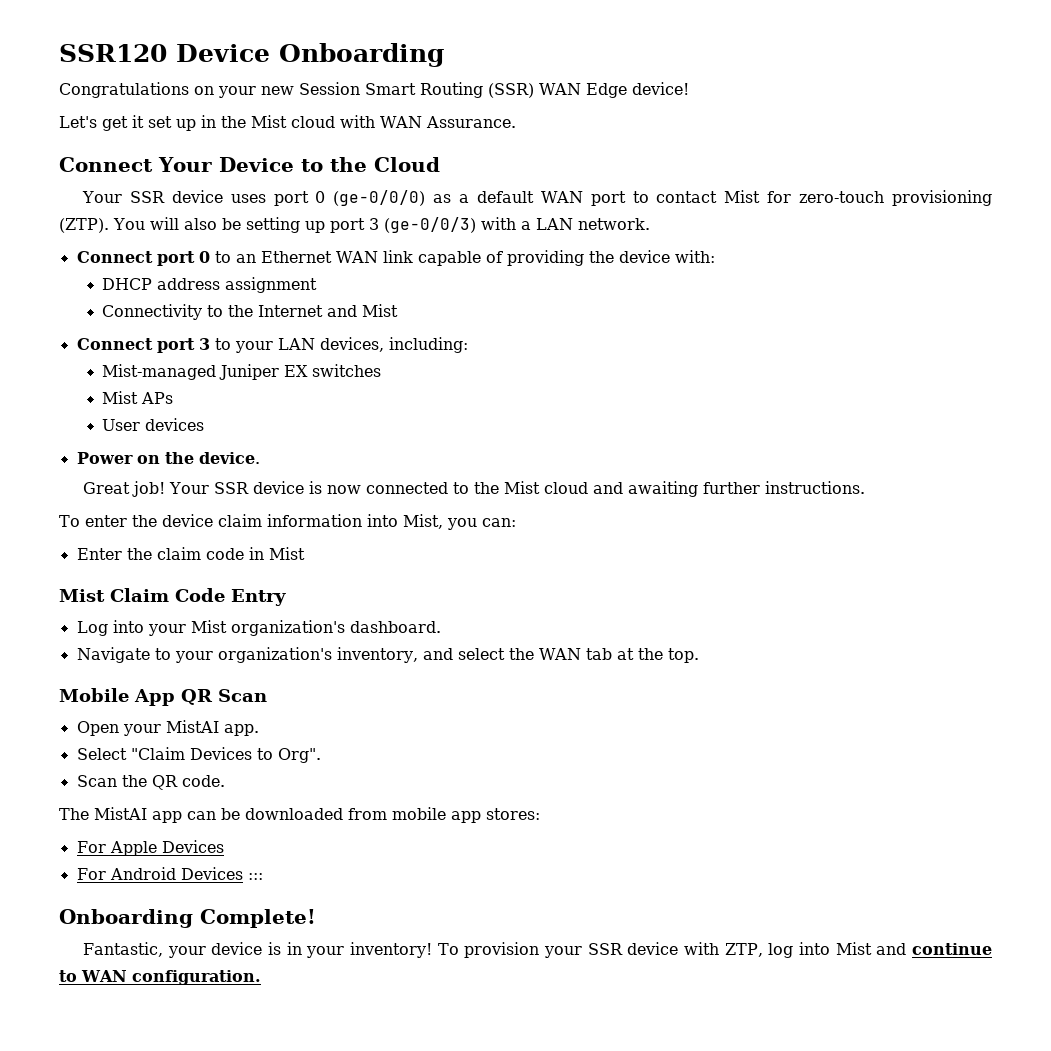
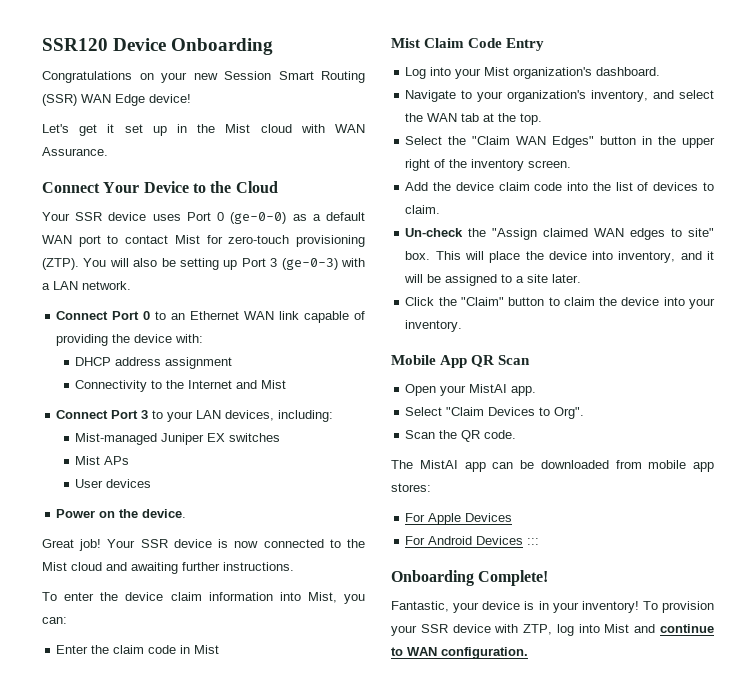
[273,190,426,206] port 0 (ge-0/0/0) -> [186,212,287,224] Port 0 (ge-0-0)
[329,217,476,233] port 3 (ge-0/0/3) -> [241,258,338,270] Port 3 (ge-0-3)
[156,251,195,266] port -> [112,311,140,320] Port
[156,338,195,353] port -> [111,410,139,419] Port
(699, 655) none -> [405,136,715,148] [405,159,572,171] [405,182,714,191] [405,205,441,214] [405,228,714,240] [405,251,714,263] [404,274,582,286] [405,297,715,309] [405,320,463,332] // Select the "Claim WAN Edges" button in the upper right of the inventory screen. // Add the device claim code into the list of devices to claim. // Un-check the "Assign claimed WAN edges to site" box. This will place the device into inventory, and it will be assigned to a site later. // Click the "Claim" button to claim the device into your inventory.

